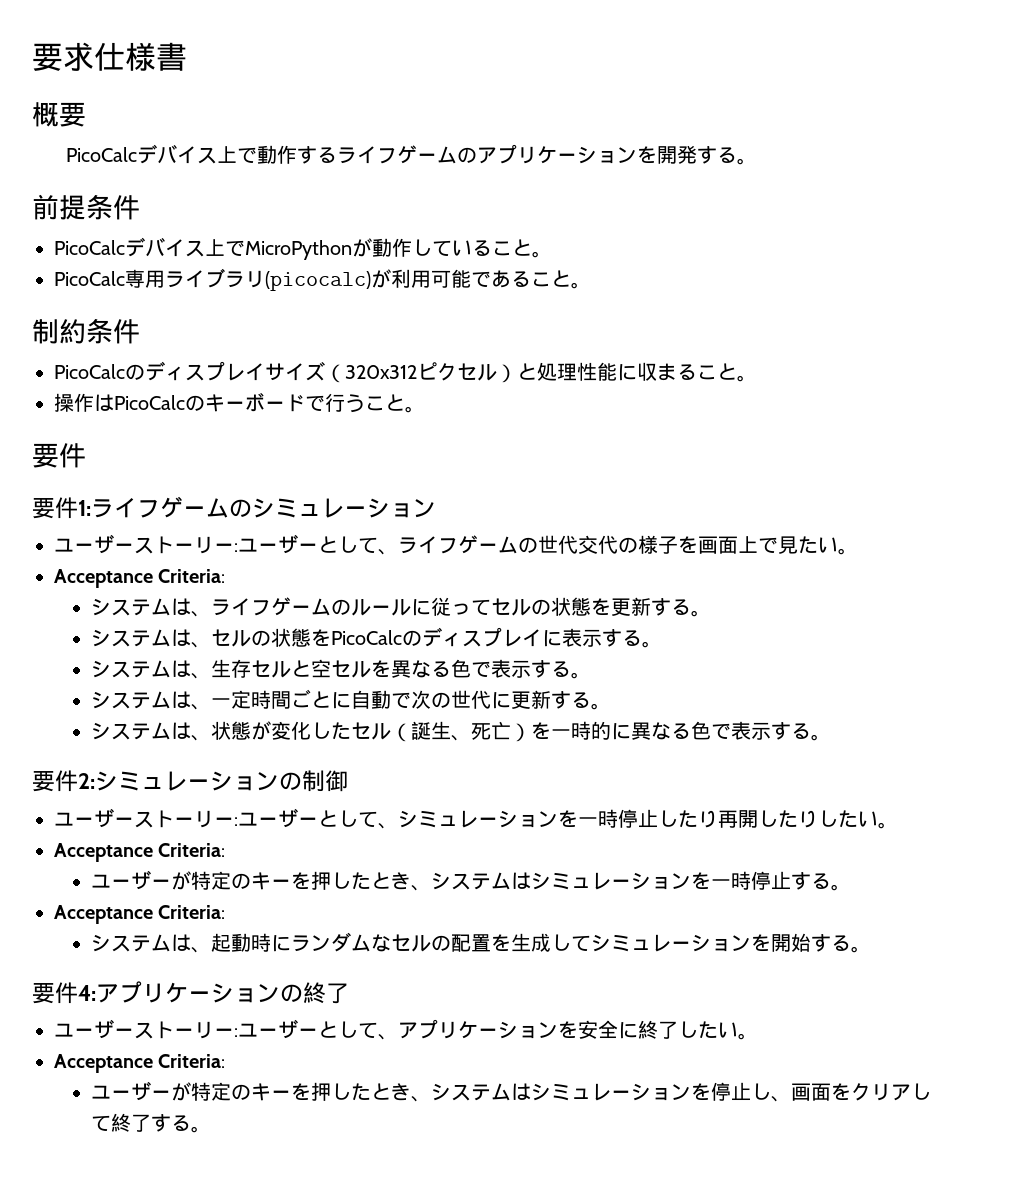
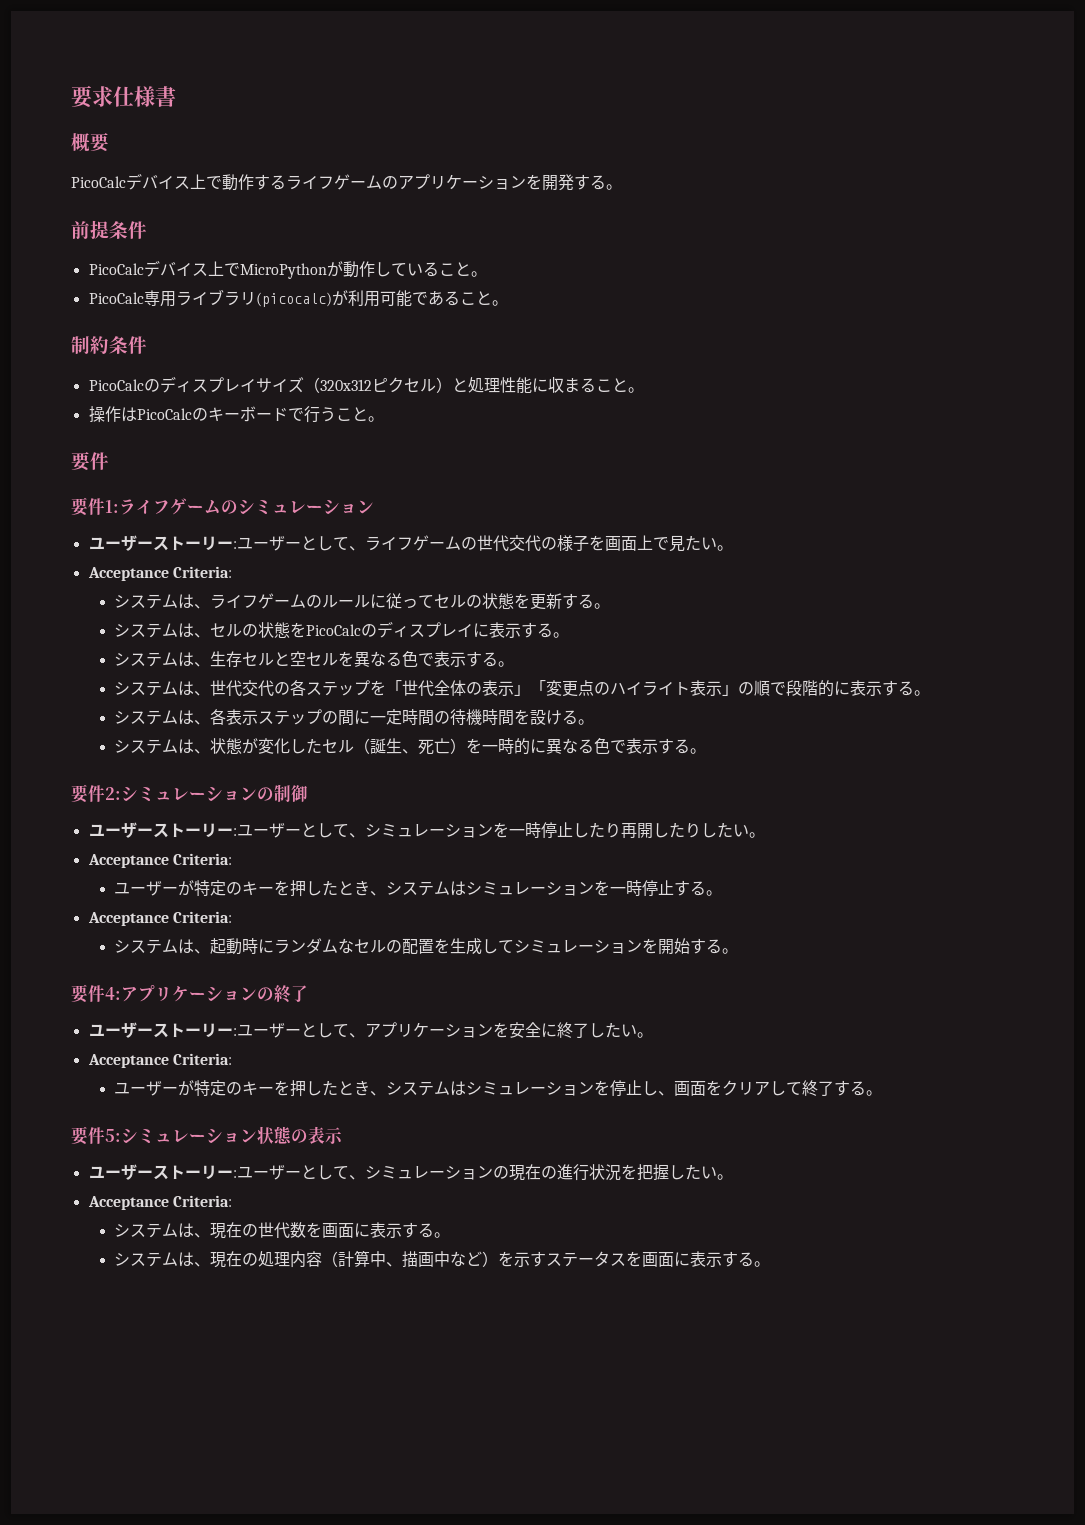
[210,689,571,709] 一定時間ごとに自動で次の世代に更新す -> [210,680,931,697] [114,709,563,726] 世代交代の各ステップを「世代全体の表示」「変更点のハイライト表示」の順で段階的に表示する。 // システムは、各表示ステップの間に一定時間の待機時間を設け
(211, 1129) none -> [71,1126,343,1145] [88,1164,733,1181] [87,1195,232,1210] [114,1222,451,1239] [114,1250,771,1268] // 要件5:シミュレーション状態の表示 // ユーザーストーリー:ユーザーとして、シミュレーションの現在の進行状況を把握したい。 // Acceptance Criteria: // システムは、現在の世代数を画面に表示する。 // システムは、現在の処理内容（計算中、描画中など）を示すステータスを画面に表示する。

